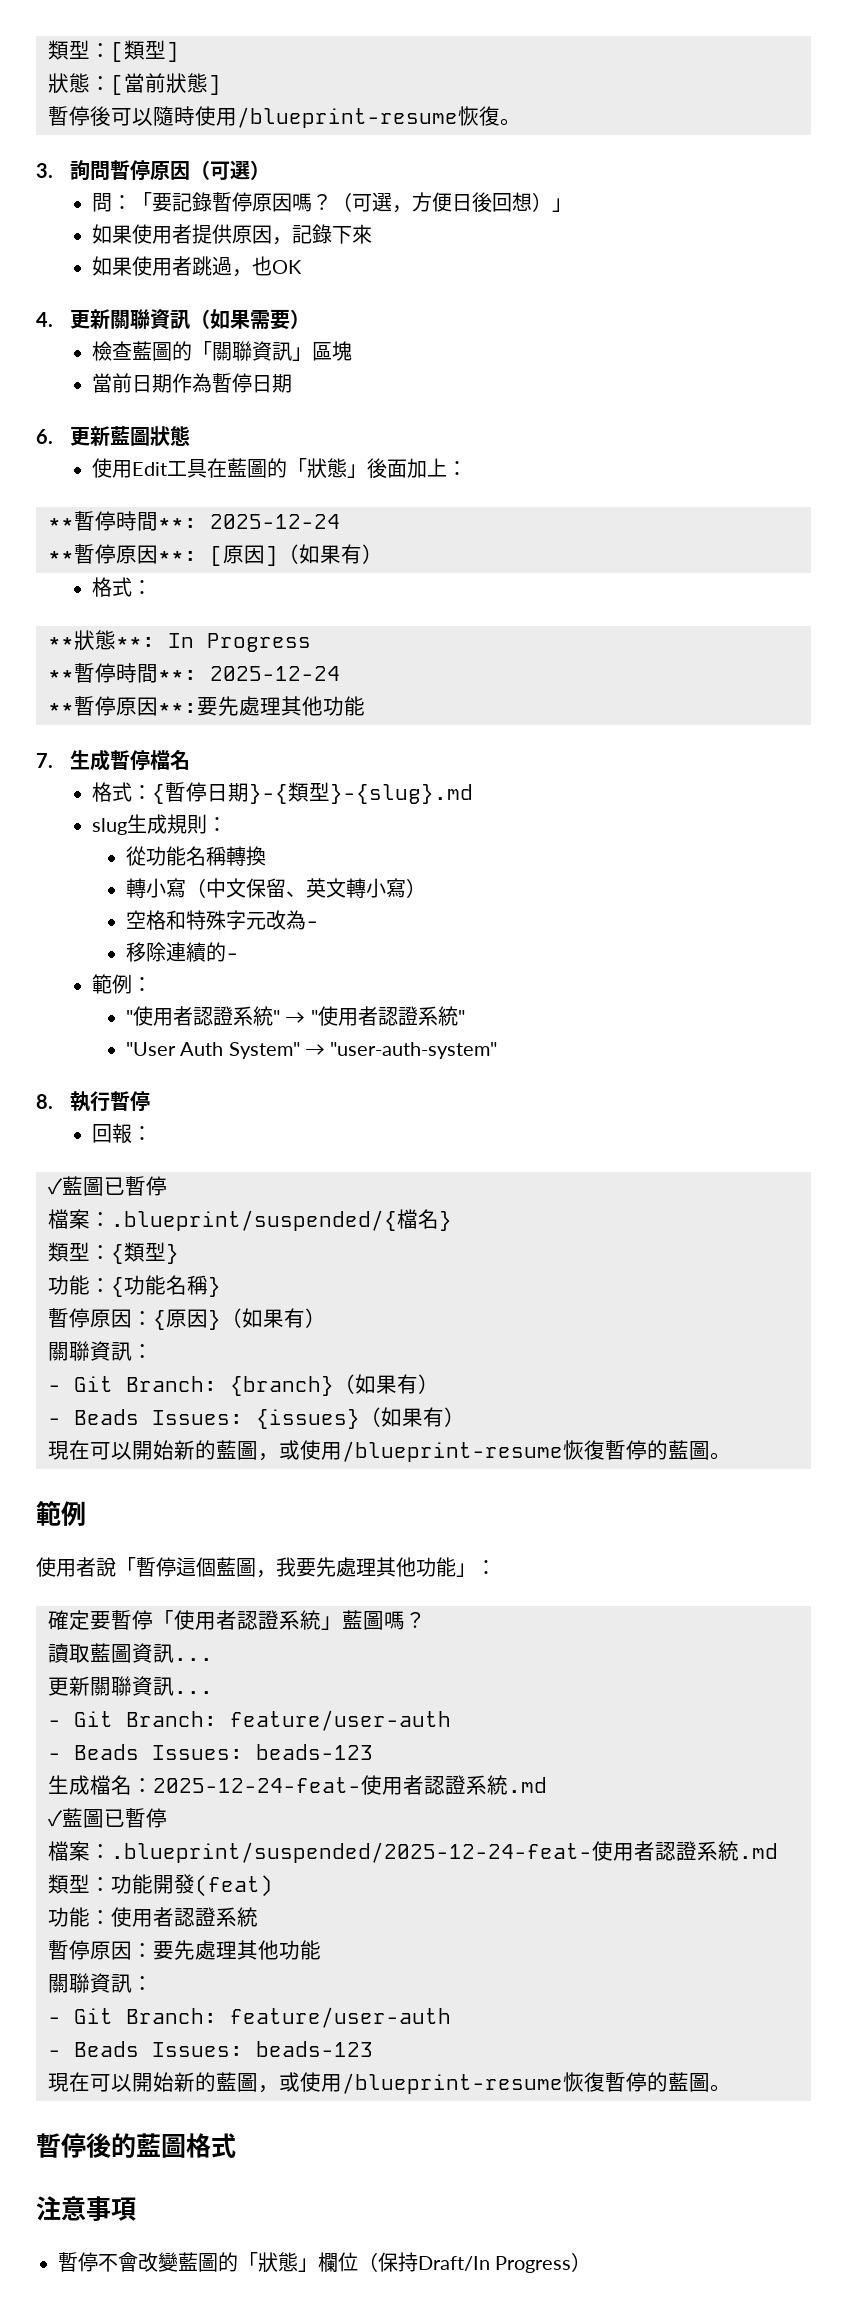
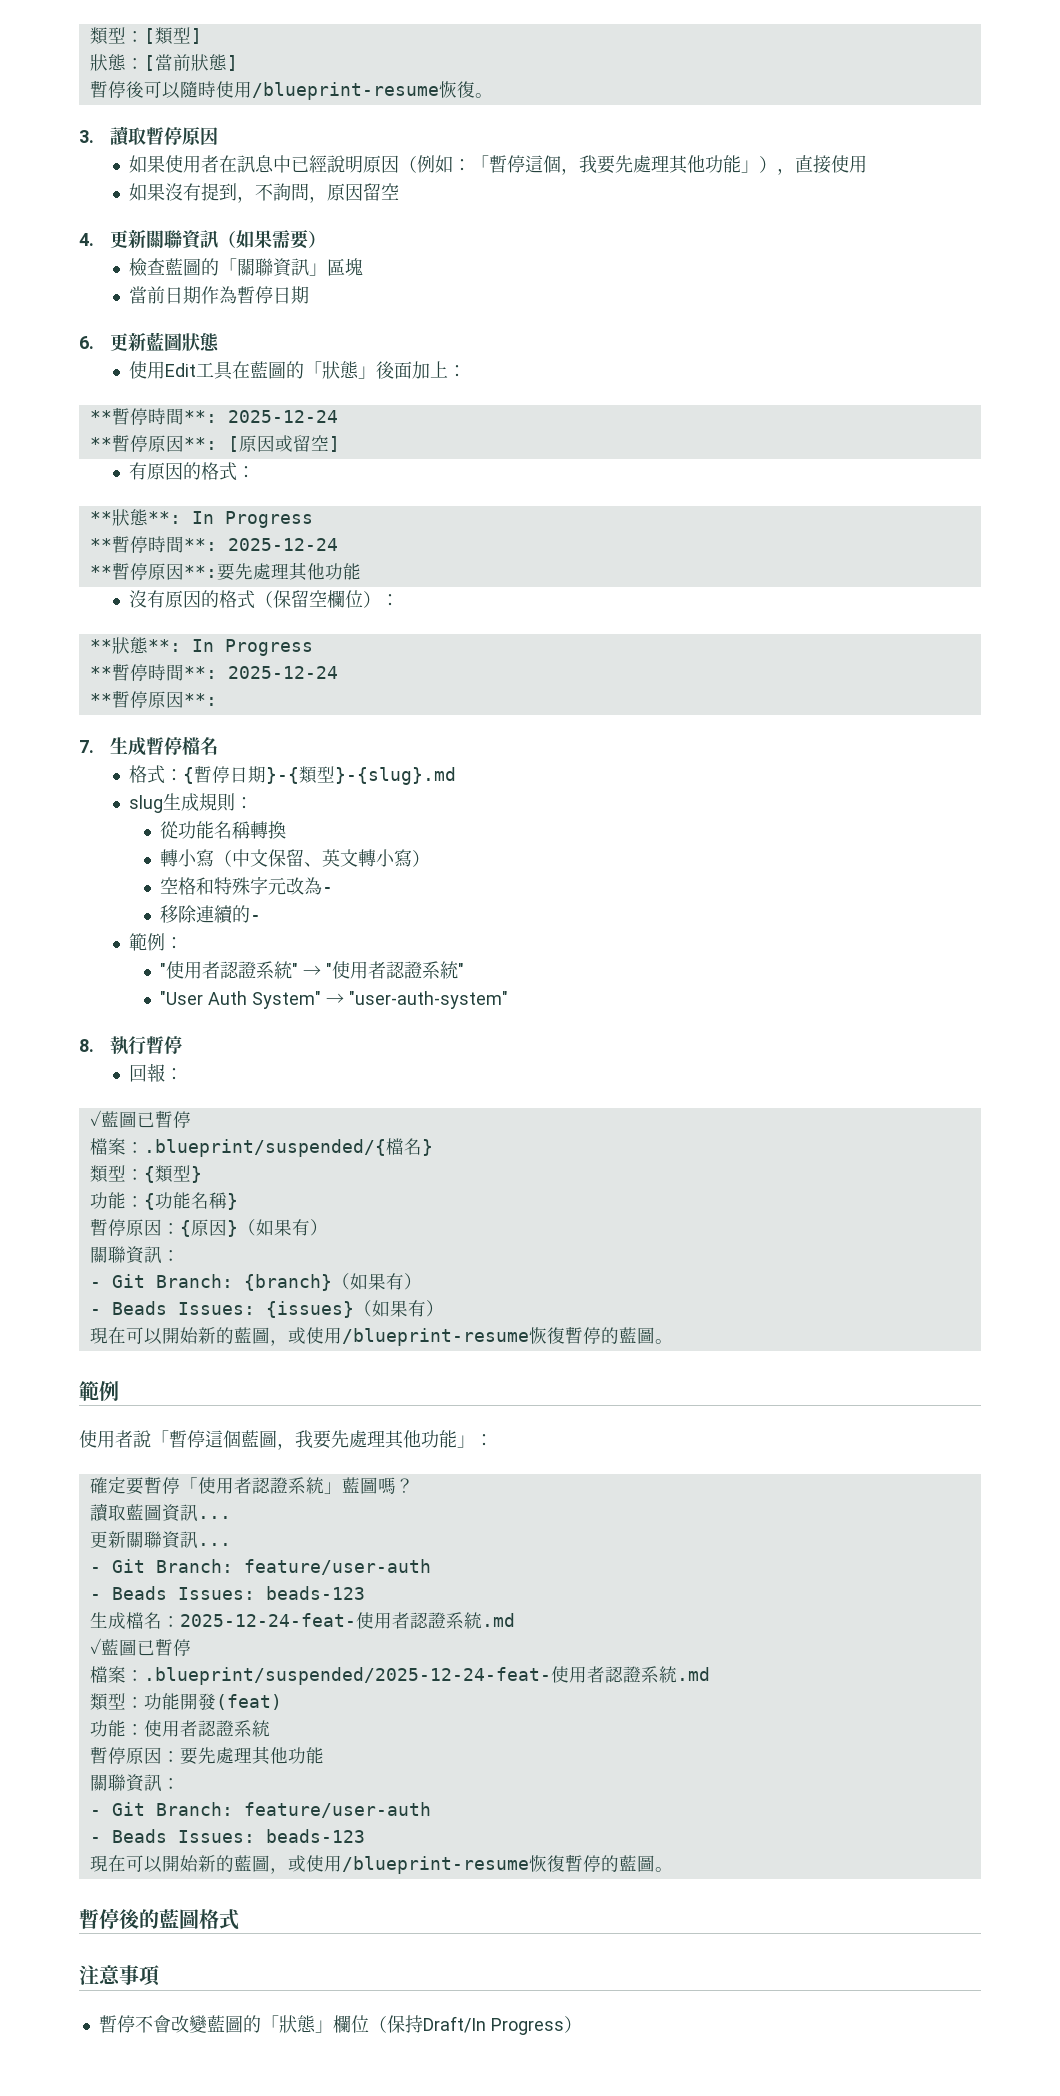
[69,160,270,181] [91,192,572,213] [91,224,372,245] [91,256,302,277] 詢問暫停原因（可選） // 問：「要記錄暫停原因嗎？（可選，方便日後回想）」 // 如果使用者提供原因，記錄下來 // 如果使用者跳過，也OK -> [109,126,218,146] [129,155,868,175] [129,183,400,203] 讀取暫停原因 // 如果使用者在訊息中已經說明原因（例如：「暫停這個，我要先處理其他功能」），直接使用 // 如果沒有提到，不詢問，原因留空
[265,544,383,566] ]（如果有） // -> [274,435,340,452] [129,462,202,480] 或留空] // 有原因的
(365, 706) none -> [129,590,400,609] [89,637,313,656] [89,663,338,681] [89,690,217,708] // 沒有原因的格式（保留空欄位）： // **狀態**: In Progress // **暫停時間**: 2025-12-24 // **暫停原因**:

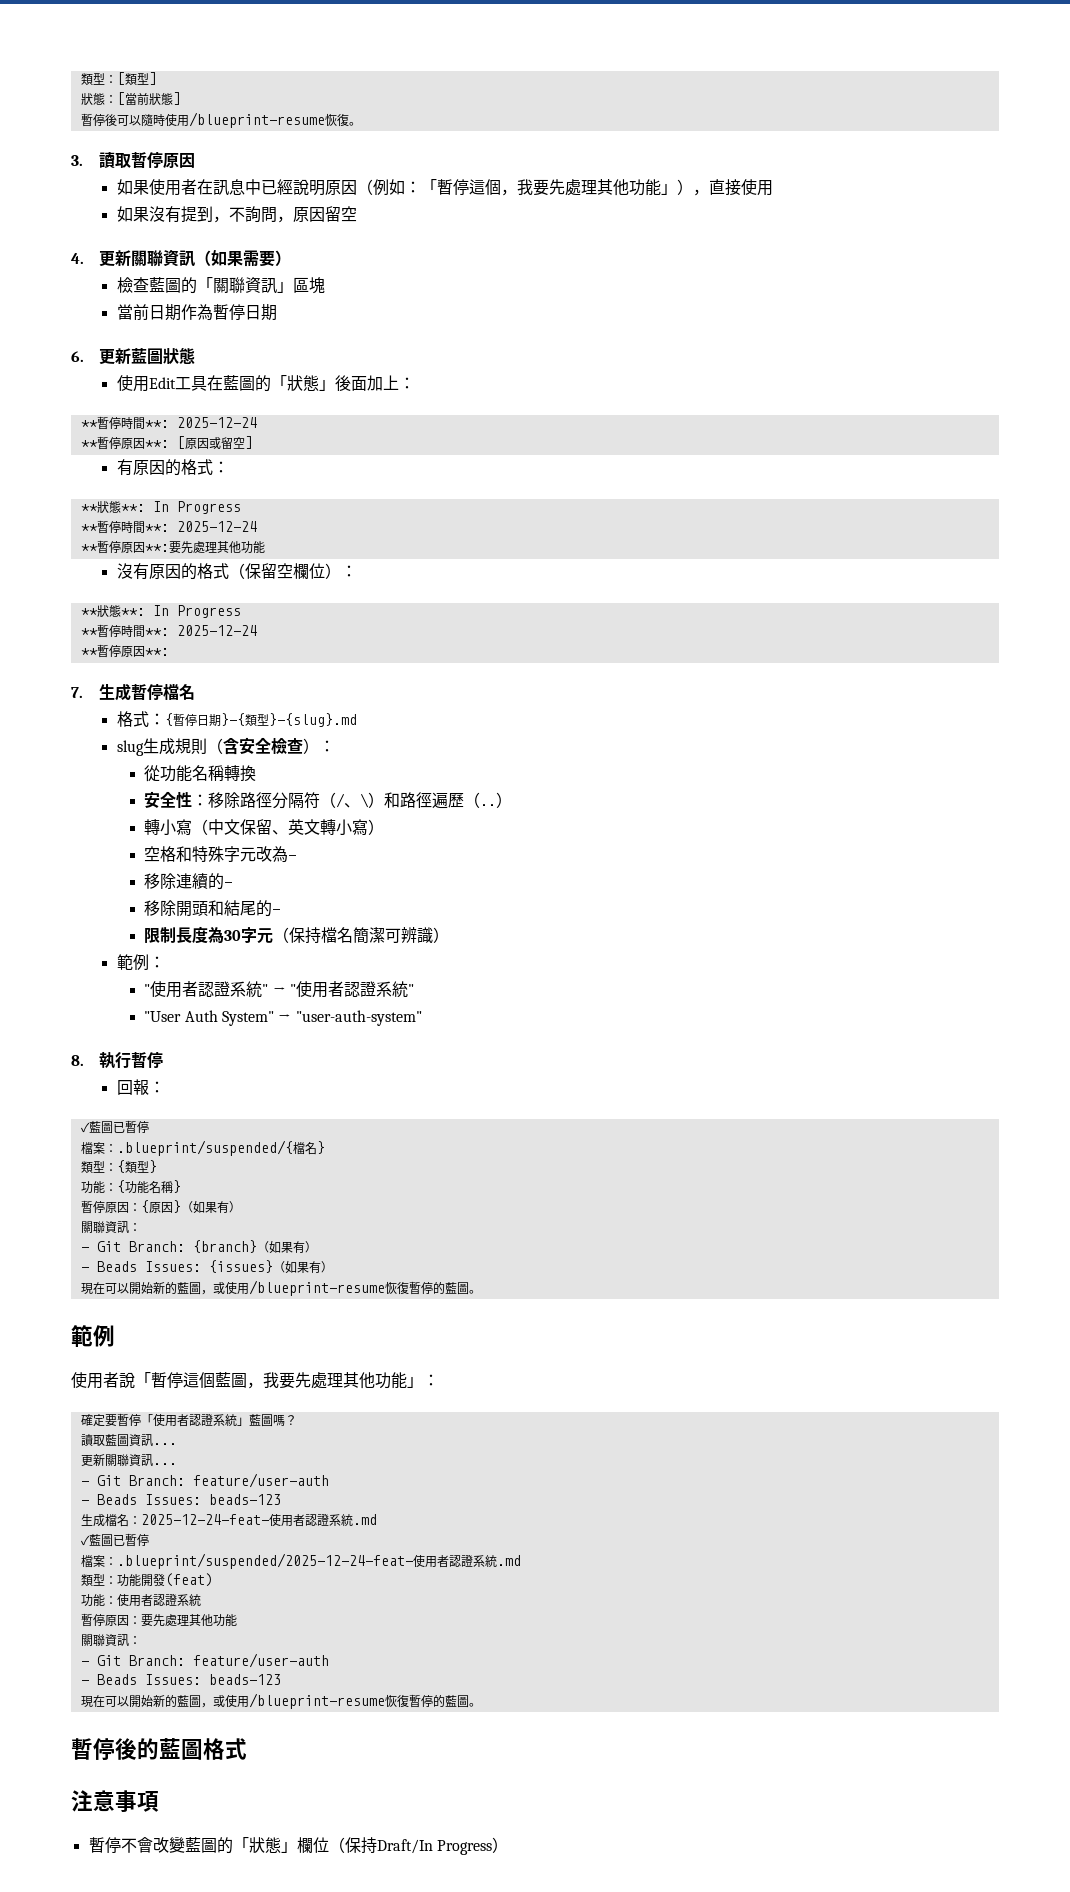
(236, 802) none -> [206,737,319,755] （含安全檢查）
(287, 830) none -> [144,791,513,809] // 安全性：移除路徑分隔符（/、\）和路徑遍歷（..）
(262, 918) none -> [144,900,281,917] [144,926,450,944] // 移除開頭和結尾的- // 限制長度為30字元（保持檔名簡潔可辨識）

